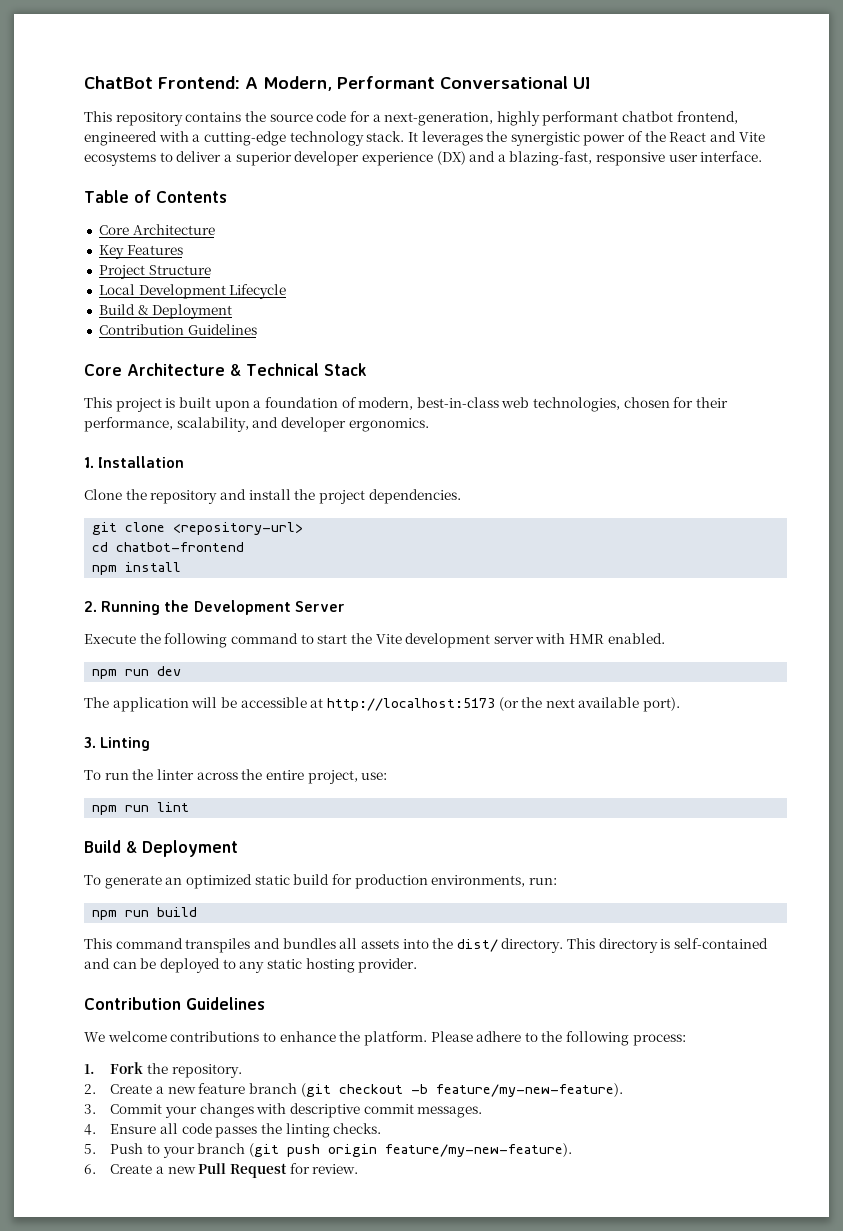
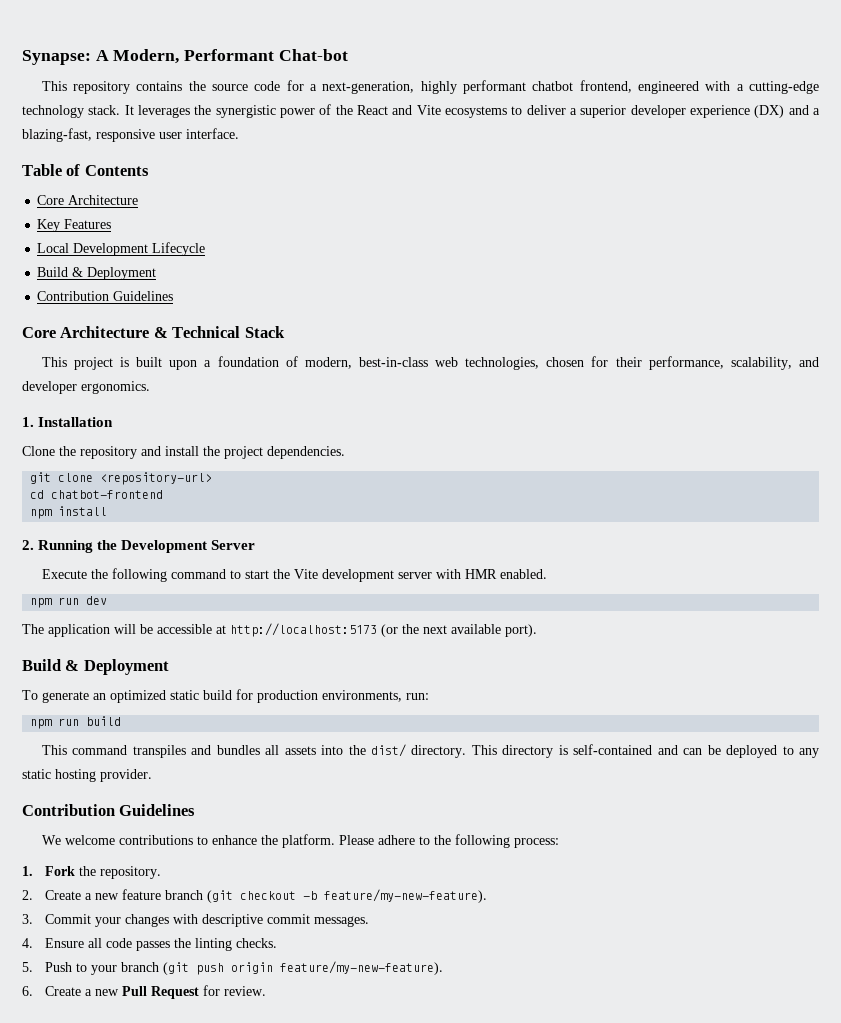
[84,76,240,89] ChatBot Frontend: -> [22,50,91,65] Synapse:
[440,76,590,89] Conversational UI -> [278,49,348,61] Chat-bot
[98,265,211,279] // Project Structure -> (112, 224) none
[84,737,151,751] [84,769,388,784] [92,802,190,815] // 3. Linting // To run the linter across the entire project, use: // npm run lint -> (537, 630) none

